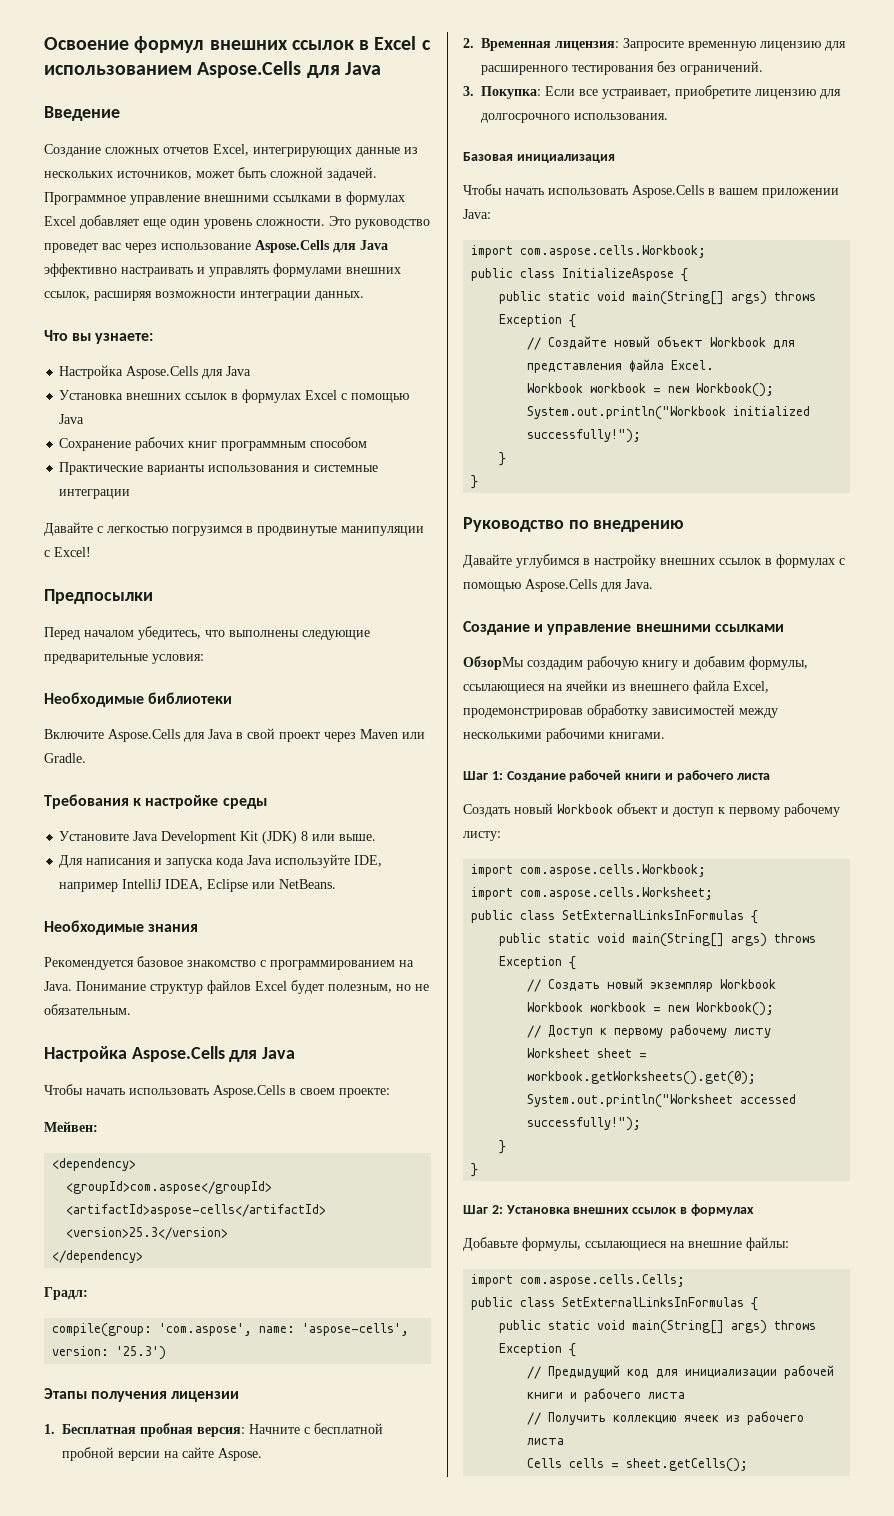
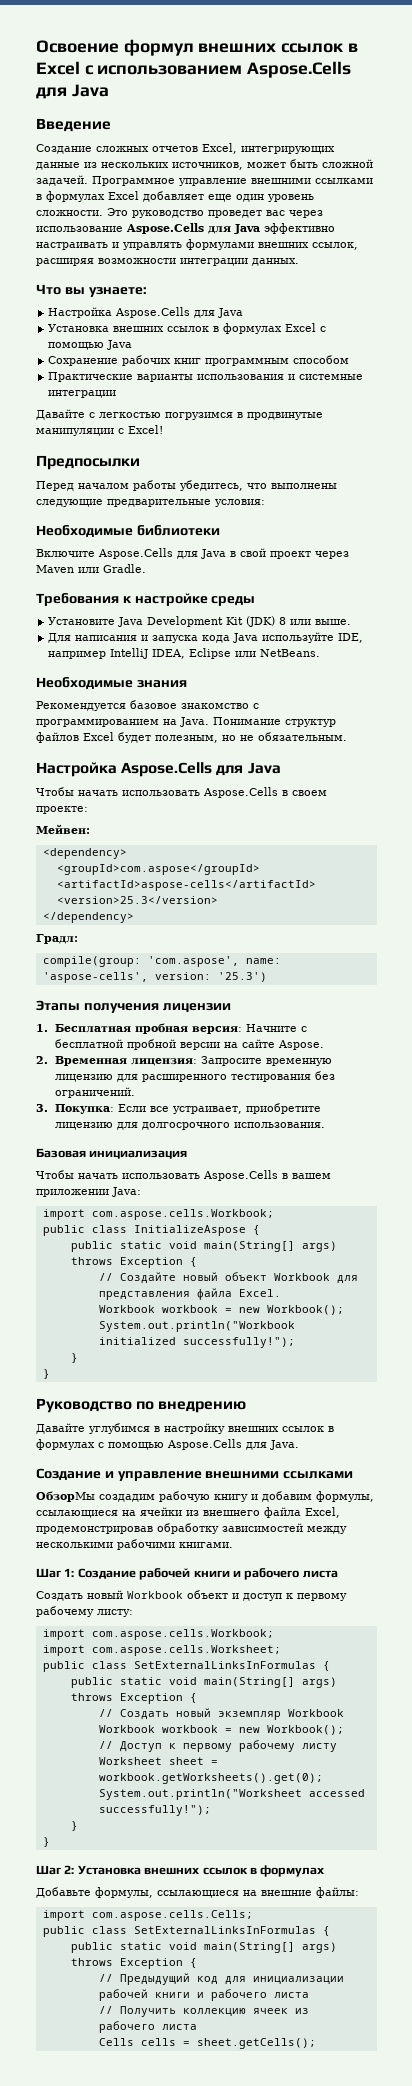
(134, 633) none -> [133,480,176,491] работы

